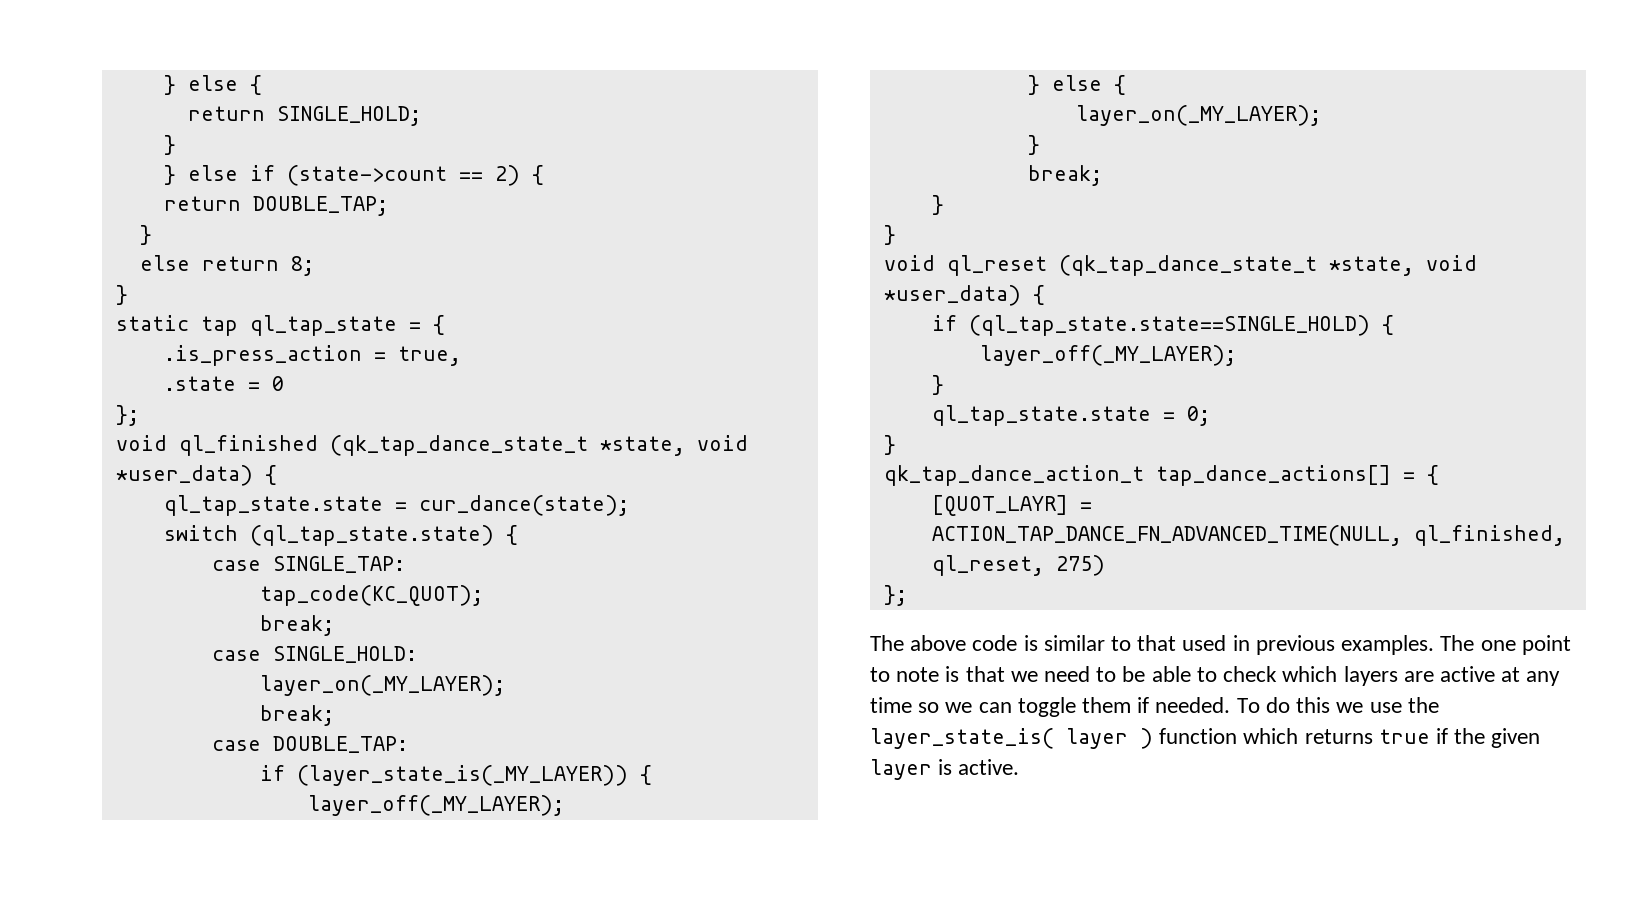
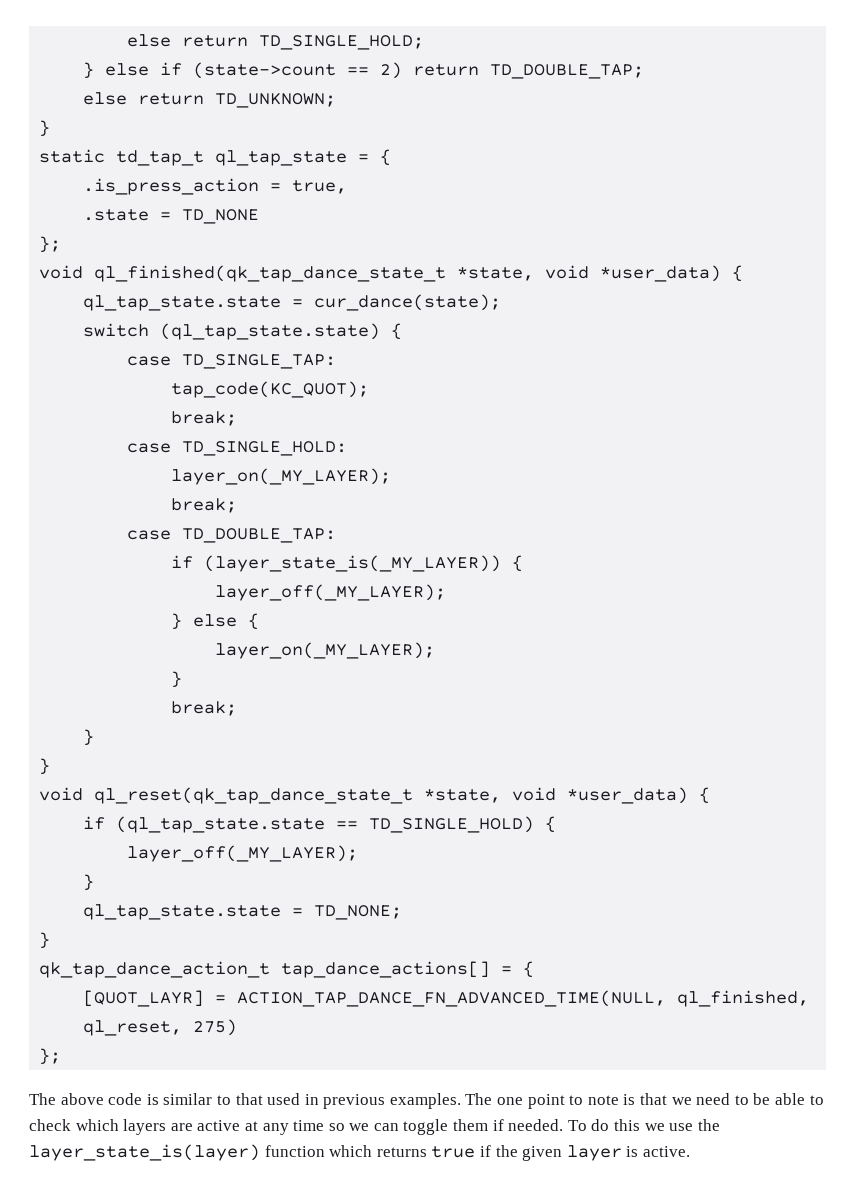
[163,75,262,95] [187,106,421,126] [163,135,176,155] } else { // return SINGLE_HOLD; // } -> [127,34,425,50] else return TD_SINGLE_HOLD;
[531,165,544,185] [163,196,388,216] [139,225,152,245] [139,255,314,276] { // return DOUBLE_TAP; // } // else return 8; -> [413,64,645,79] [83,92,337,108] return TD_DOUBLE_TAP; // else return TD_UNKNOWN;
[200,316,238,336] tap -> [116,150,205,166] td_tap_t
[271,376,284,391] 0 -> [182,209,260,224] TD_NONE
[178,435,588,456] ql_finished (qk_tap_dance_state_t -> [94,265,447,282] ql_finished(qk_tap_dance_state_t
[272,556,405,573] SINGLE_TAP: -> [182,354,337,369] TD_SINGLE_TAP:
[272,646,417,663] SINGLE_HOLD: -> [182,441,348,456] TD_SINGLE_HOLD:
[272,736,408,753] DOUBLE_TAP: -> [182,528,337,543] TD_DOUBLE_TAP:
[946,255,1317,276] ql_reset (qk_tap_dance_state_t -> [94,787,414,804] ql_reset(qk_tap_dance_state_t
[968,315,1370,336] (ql_tap_state.state==SINGLE_HOLD) -> [116,816,535,833] (ql_tap_state.state == TD_SINGLE_HOLD)
[1186,406,1210,426] 0; -> [314,905,403,920] TD_NONE;
[870,728,1153,749] layer_state_is( layer ) -> [29,1144,260,1161] layer_state_is(layer)

